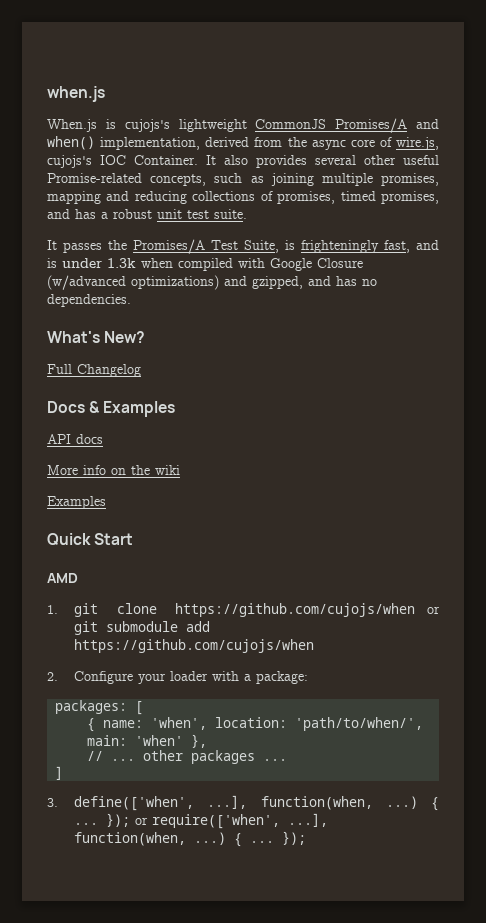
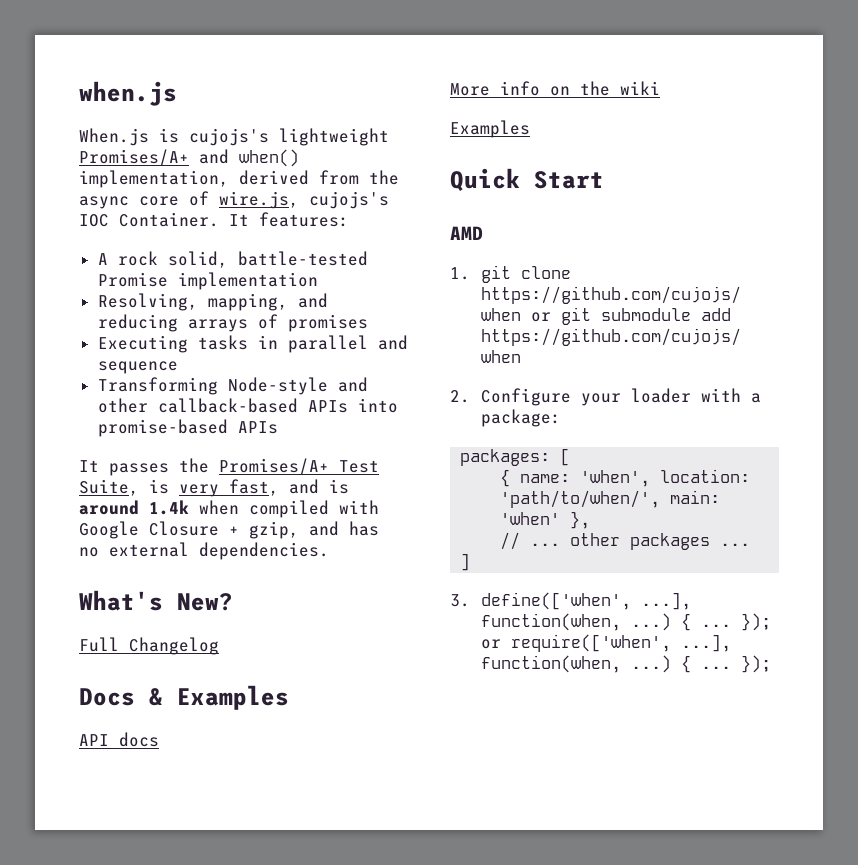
[255,118,408,133] CommonJS Promises/A -> [79,149,189,166] Promises/A+
[224,155,439,168] [47,173,439,186] [47,191,439,204] [47,209,247,219] also provides several other useful Promise-related concepts, such as joining multiple promises, mapping and reducing collections of promises, timed promises, and has a robust unit test suite. -> [259,212,349,227] [97,251,368,268] [97,272,318,290] [97,293,328,311] [97,314,368,332] [97,335,408,353] [97,361,178,374] [97,377,368,395] [97,398,398,413] [97,419,278,437] features: // A rock solid, battle-tested Promise implementation // Resolving, mapping, and reducing arrays of promises // Executing tasks in parallel and sequence // Transforming Node-style and other callback-based APIs into promise-based APIs
[133,239,205,254] Promises/A -> [219,458,329,475] Promises/A+
[301,240,379,253] frighteningly -> [179,484,219,497] very
[62,258,136,268] under 1.3k -> [79,500,189,515] around 1.4k
[47,275,303,290] (w/advanced optimizations) and gzipped, -> [229,521,299,539] + gzip,
(377, 282) none -> [109,542,189,557] external

